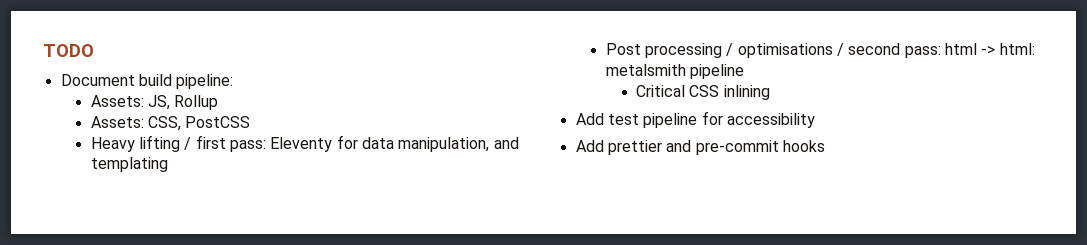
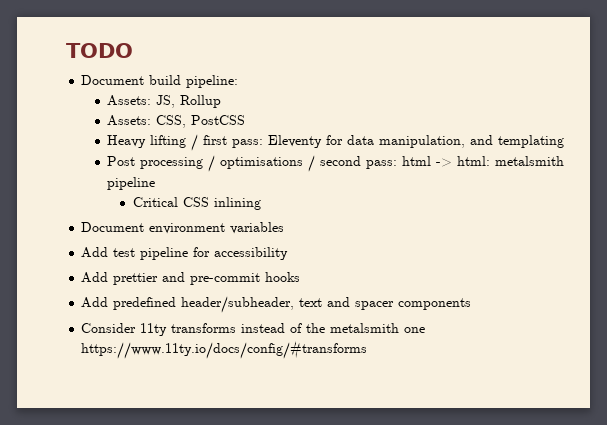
(770, 92) none -> [81,222,285,234] // Document environment variables
(825, 146) none -> [81,296,472,313] [81,323,426,336] [81,341,368,359] // Add predefined header/subheader, text and spacer components // Consider 11ty transforms instead of the metalsmith one https://www.11ty.io/docs/config/#transforms

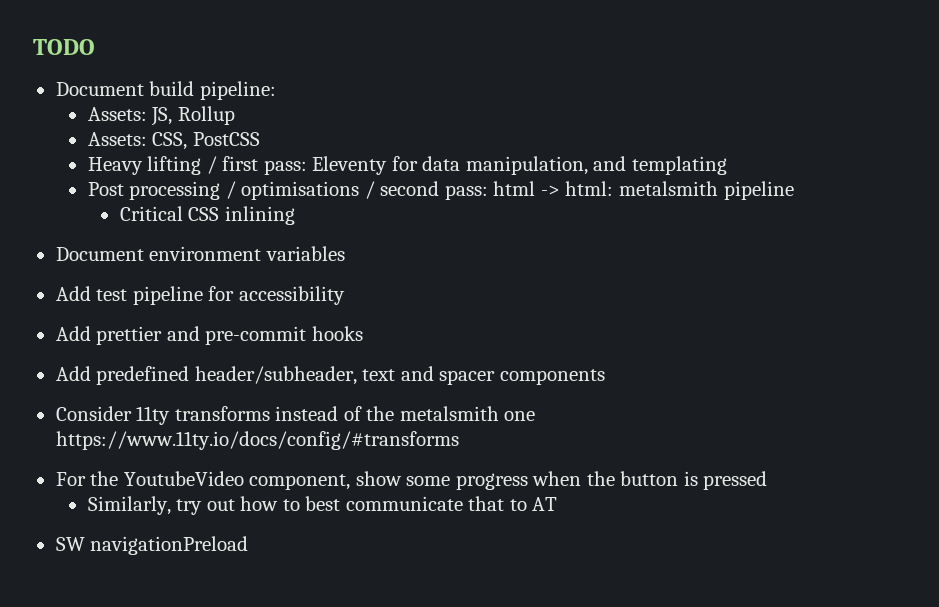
(368, 350) none -> [55,471,768,490] [87,496,558,515] [55,536,249,555] // For the YoutubeVideo component, show some progress when the button is pressed // Similarly, try out how to best communicate that to AT // SW navigationPreload

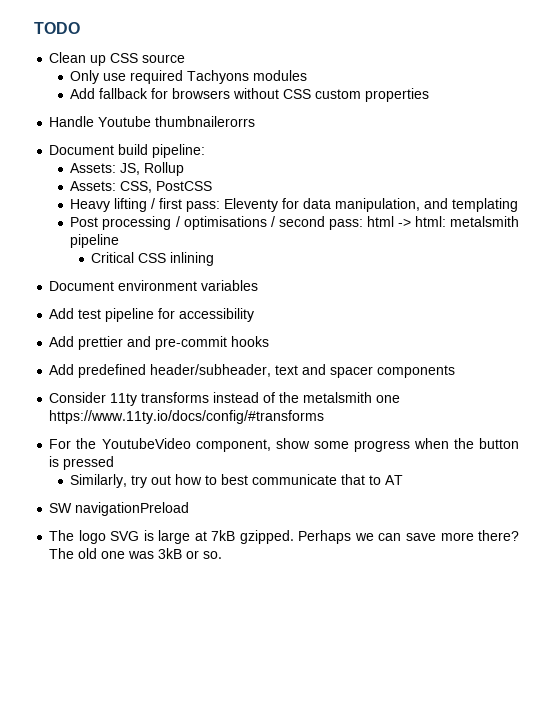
(95, 47) none -> [49,52,186,66] [70,70,308,84] [70,88,430,102] [49,116,256,127] // Clean up CSS source // Only use required Tachyons modules // Add fallback for browsers without CSS custom properties // Handle Youtube thumbnailerorrs
(249, 545) none -> [49,530,519,544] [49,548,223,559] // The logo SVG is large at 7kB gzipped. Perhaps we can save more there? The old one was 3kB or so.

